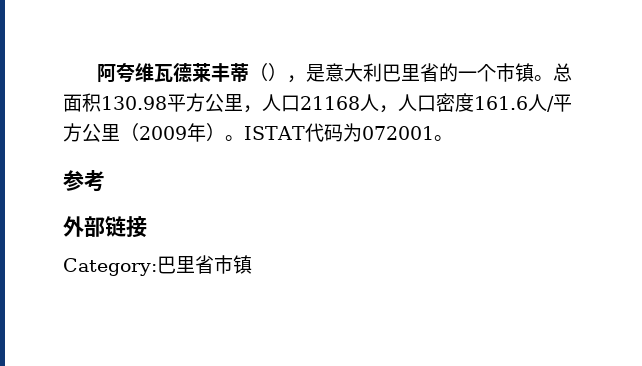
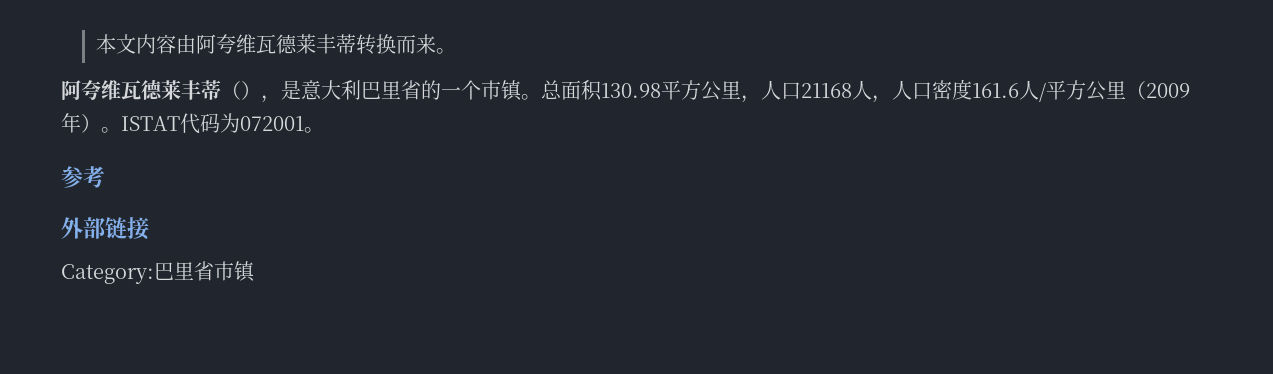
(97, 73) none -> [95,34,456,55] 本文内容由阿夸维瓦德莱丰蒂转换而来。 //

